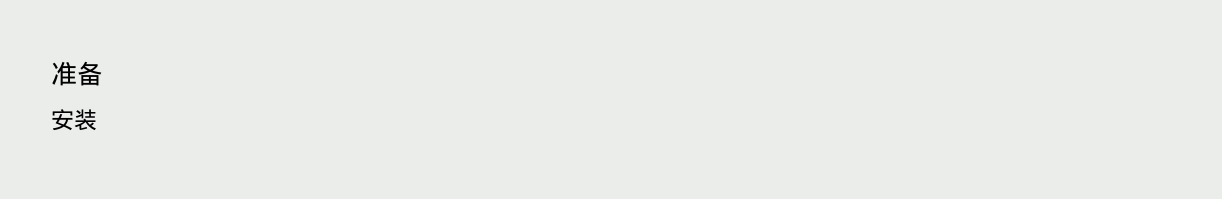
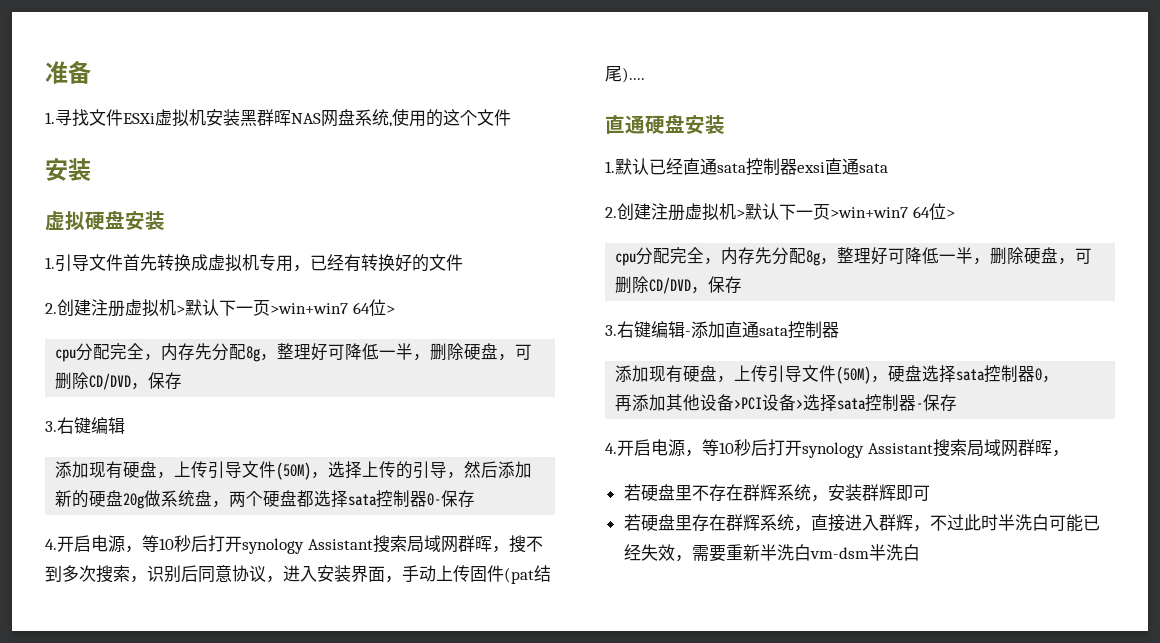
[51,109,97,131] 安装 -> [45,108,511,127] [45,158,91,181] [45,210,165,231] [45,254,463,272] [45,299,395,317] [55,343,533,362] [55,372,183,390] [45,417,125,434] [55,461,533,480] [55,490,476,509] [45,535,543,554] [45,565,551,584] [605,66,645,83] [605,114,725,134] [605,158,888,176] [605,203,955,221] [615,247,1093,266] [615,276,743,294] [605,321,839,339] [615,365,1060,384] [615,394,958,412] [605,439,1069,458] [623,484,930,502] [623,514,1100,532] [623,544,920,562] 1.寻找文件ESXi虚拟机安装黑群晖NAS网盘系统,使用的这个文件 // 安装 // 虚拟硬盘安装 // 1.引导文件首先转换成虚拟机专用，已经有转换好的文件 // 2.创建注册虚拟机>默认下一页>win+win7 64位> // cpu分配完全，内存先分配8g，整理好可降低一半，删除硬盘，可删除CD/DVD，保存 // 3.右键编辑 // 添加现有硬盘，上传引导文件(50M)，选择上传的引导，然后添加新的硬盘20g做系统盘，两个硬盘都选择sata控制器0-保存 // 4.开启电源，等10秒后打开synology Assistant搜索局域网群晖，搜不到多次搜索，识别后同意协议，进入安装界面，手动上传固件(pat结尾).... // 直通硬盘安装 // 1.默认已经直通sata控制器exsi直通sata // 2.创建注册虚拟机>默认下一页>win+win7 64位> // cpu分配完全，内存先分配8g，整理好可降低一半，删除硬盘，可删除CD/DVD，保存 // 3.右键编辑-添加直通sata控制器 // 添加现有硬盘，上传引导文件(50M)，硬盘选择sata控制器0， // 再添加其他设备>PCI设备>选择sata控制器-保存 // 4.开启电源，等10秒后打开synology Assistant搜索局域网群晖， // 若硬盘里不存在群辉系统，安装群辉即可 // 若硬盘里存在群辉系统，直接进入群辉，不过此时半洗白可能已经失效，需要重新半洗白vm-dsm半洗白

